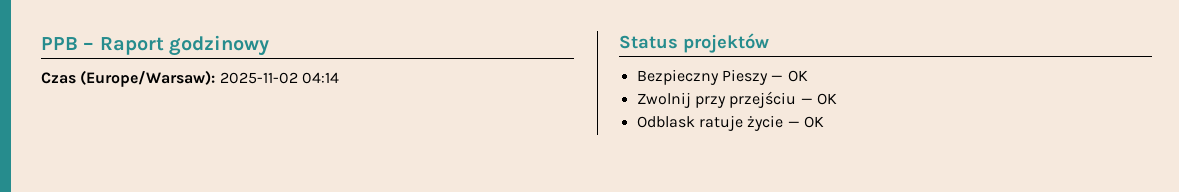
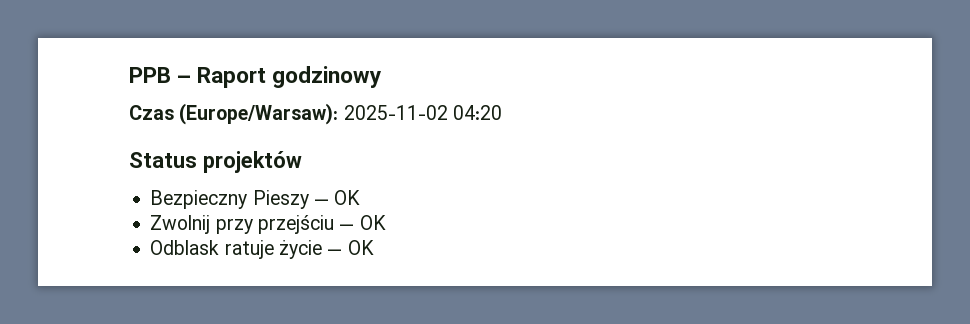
[301,72,339,84] 04:14 -> [452,105,502,120] 04:20

